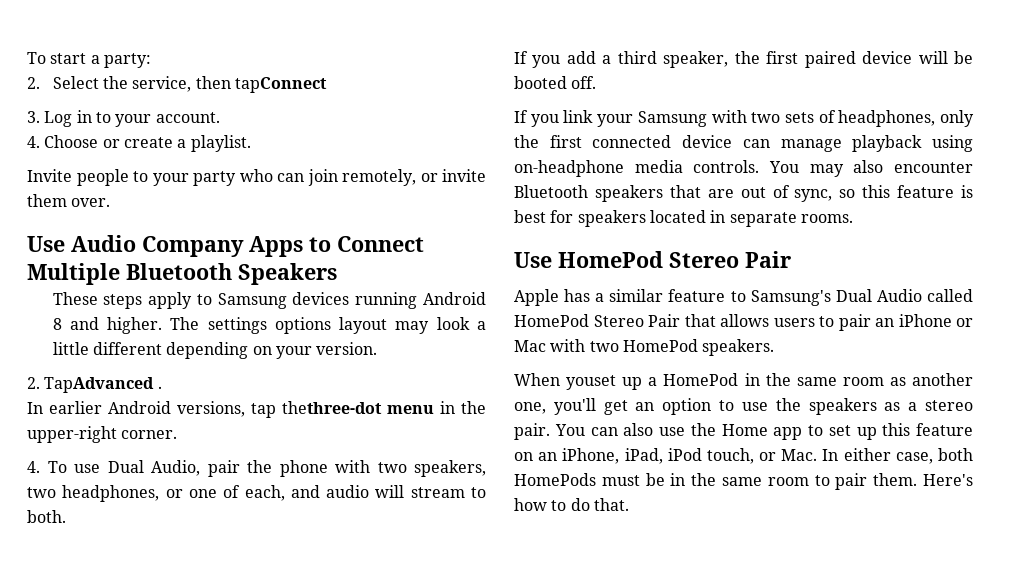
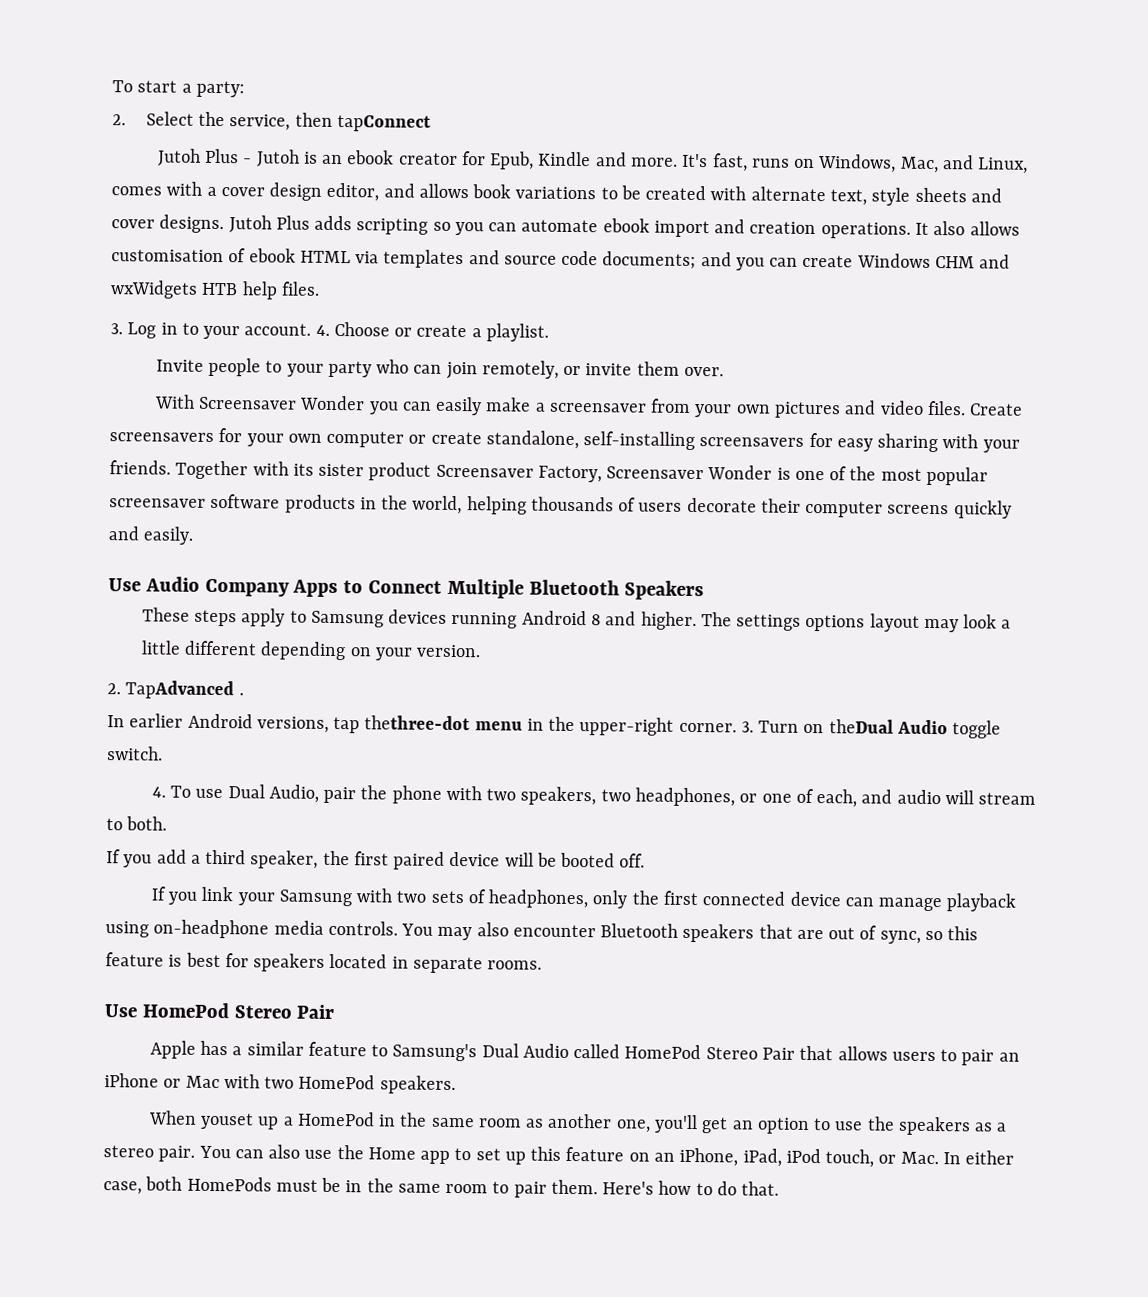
(327, 85) none -> [157,148,1029,174] [111,181,1002,206] [111,214,1020,239] [111,248,1011,271] [110,280,320,300] // Jutoh Plus - Jutoh is an ebook creator for Epub, Kindle and more. It's fast, runs on Windows, Mac, and Linux, comes with a cover design editor, and allows book variations to be created with alternate text, style sheets and cover designs. Jutoh Plus adds scripting so you can automate ebook import and creation operations. It also allows customisation of ebook HTML via templates and source code documents; and you can create Windows CHM and wxWidgets HTB help files.
(220, 117) // -> (312, 329) none
(111, 202) none -> [153,394,1024,419] [109,428,1020,453] [109,460,988,486] [109,493,1012,519] [108,526,195,545] // With Screensaver Wonder you can easily make a screensaver from your own pictures and video files. Create screensavers for your own computer or create standalone, self-installing screensavers for easy sharing with your friends. Together with its sister product Screensaver Factory, Screensaver Wonder is one of the most popular screensaver software products in the world, helping thousands of users decorate their computer screens quickly and easily.
(178, 434) none -> [740,719,1002,739] [107,746,163,761] 3. Turn on theDual Audio toggle switch.

